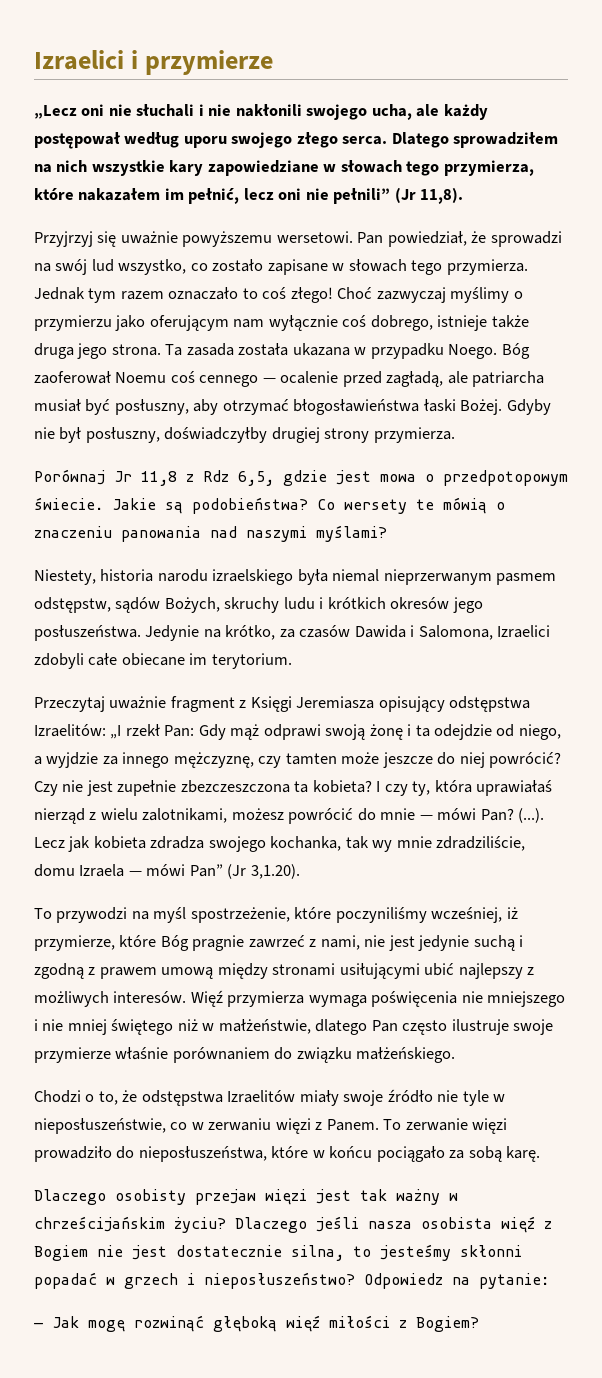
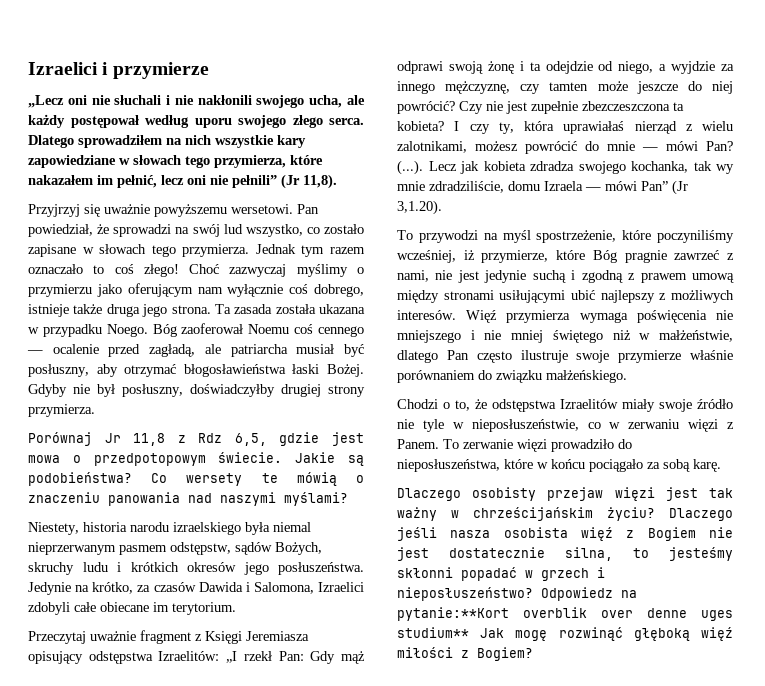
[479,1273,549,1289] [34,1322,43,1328] pytanie: // — -> [397,607,733,621] [397,627,469,638] pytanie:**Kort overblik over denne uges studium**

